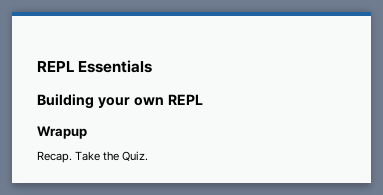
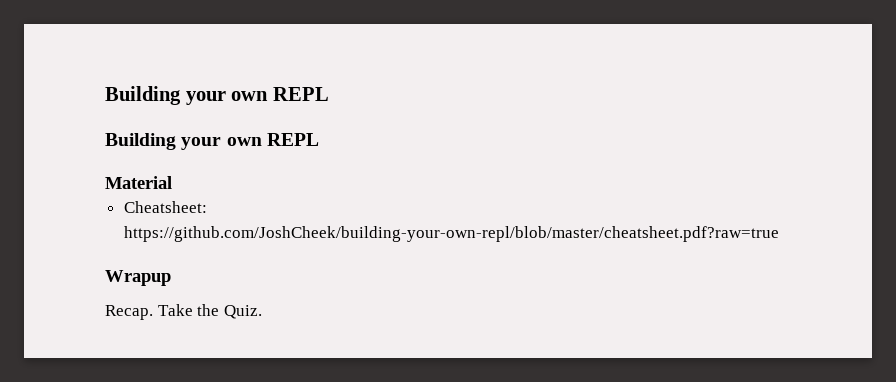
[37,60,153,73] [37,94,203,109] REPL Essentials // Building your own REPL -> [105,86,329,105] [105,133,319,150] [105,176,172,189] [123,201,207,213] [123,226,779,242] Building your own REPL // Building your own REPL // Material // Cheatsheet: https://github.com/JoshCheek/building-your-own-repl/blob/master/cheatsheet.pdf?raw=true

